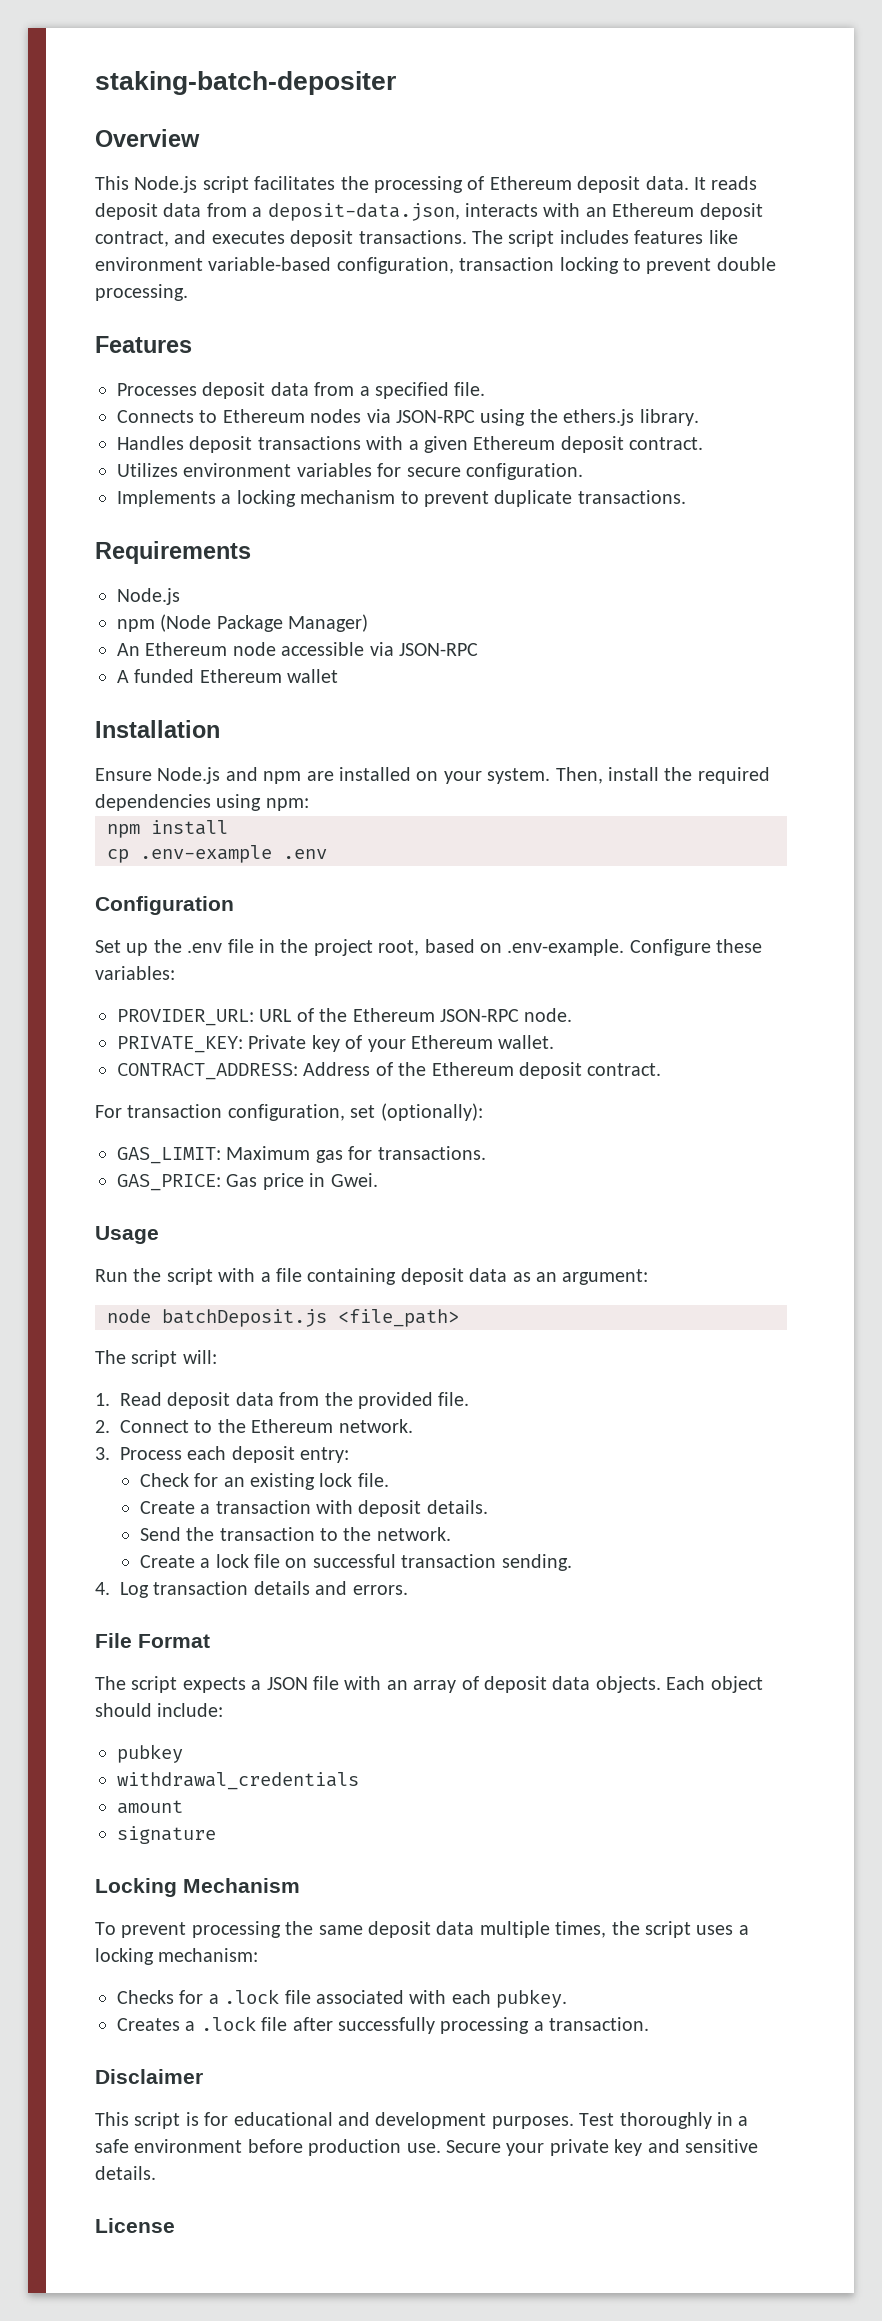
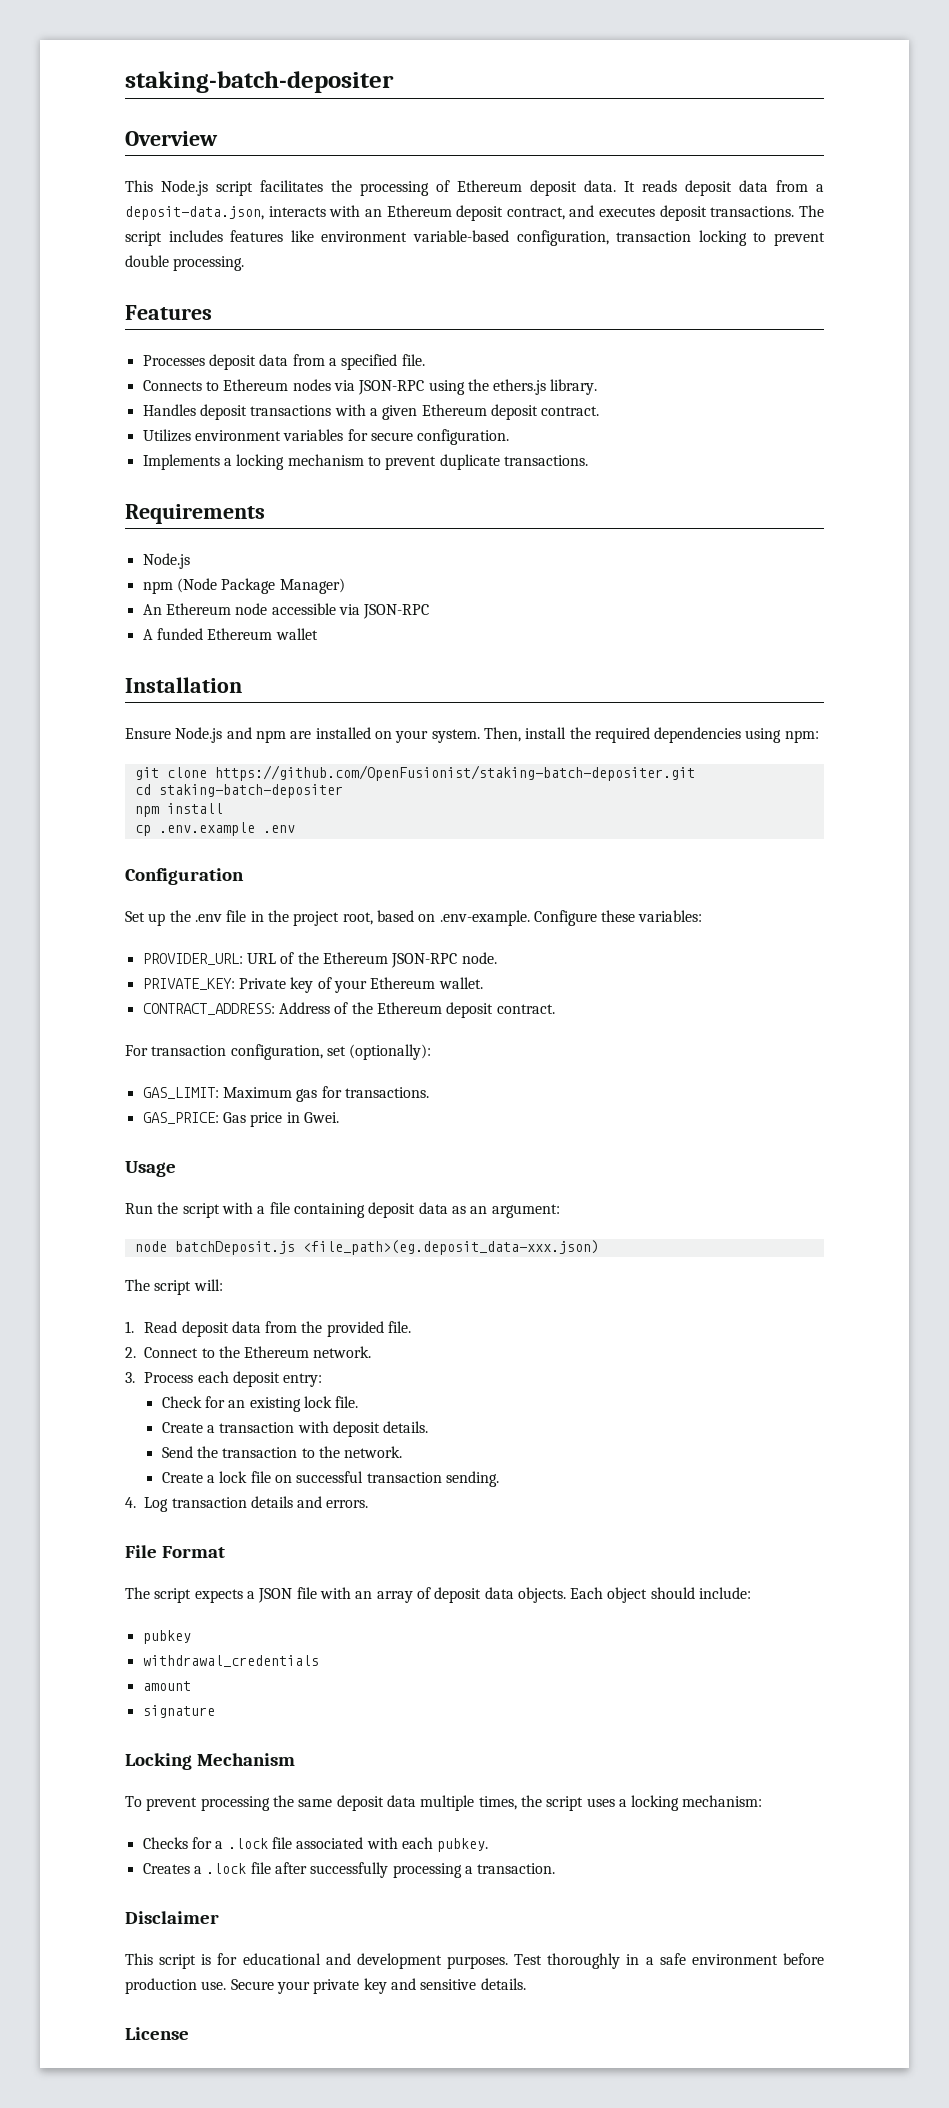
(309, 804) none -> [134,765,695,781] [134,784,343,798] // git clone https://github.com/OpenFusionist/staking-batch-depositer.git // cd staking-batch-depositer
[140,845,272,863] .env-example -> [158,822,255,836] .env.example
[338,1309,459,1327] <file_path> -> [302,1240,599,1255] <file_path>(eg.deposit_data-xxx.json)

